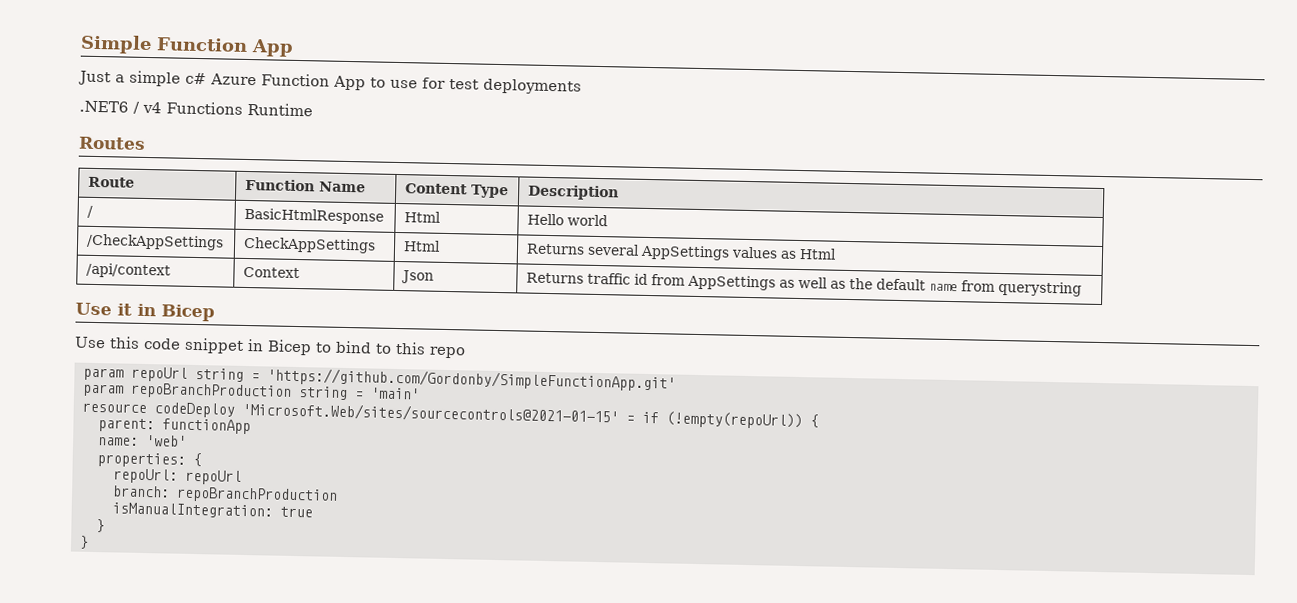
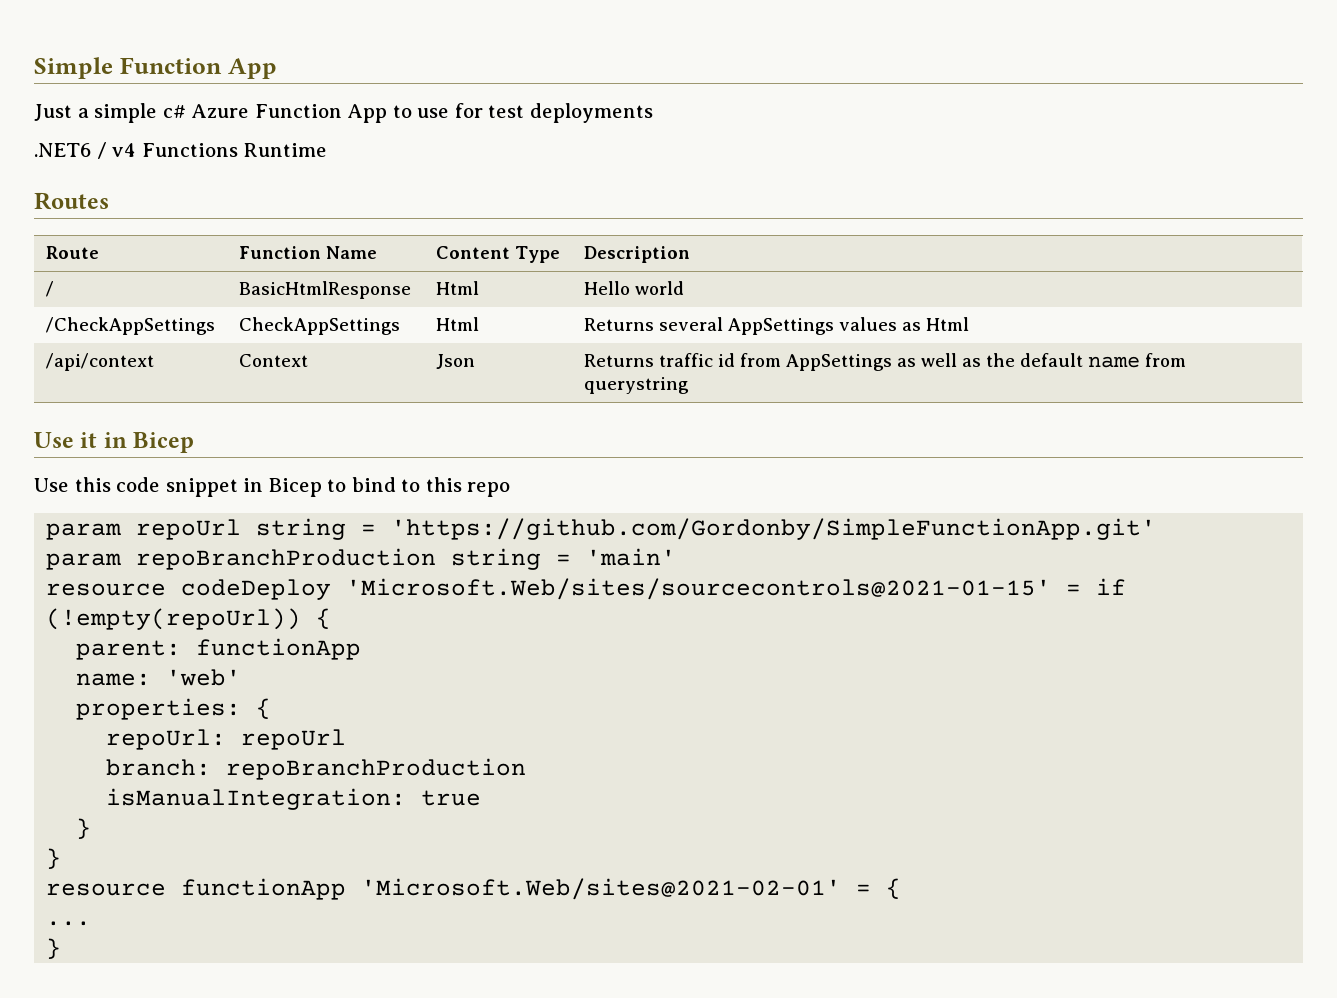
(89, 542) none -> [46,878,902,900] [46,921,92,926] [46,938,62,959] // resource functionApp 'Microsoft.Web/sites@2021-02-01' = { // ... // }

